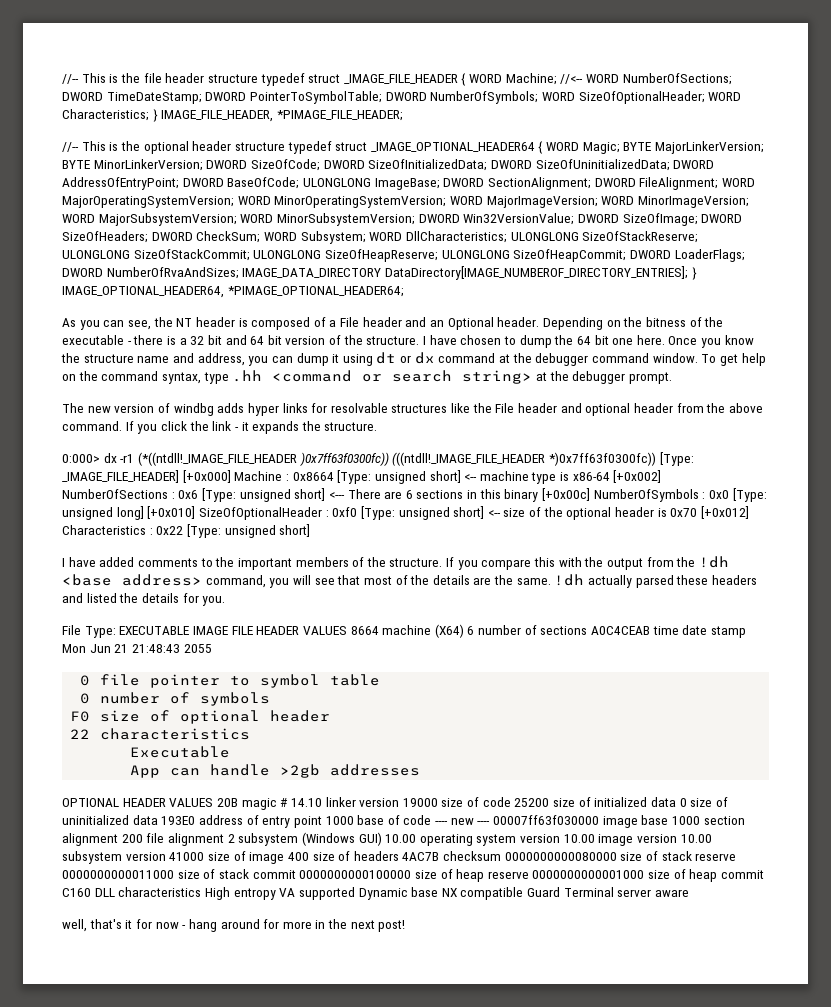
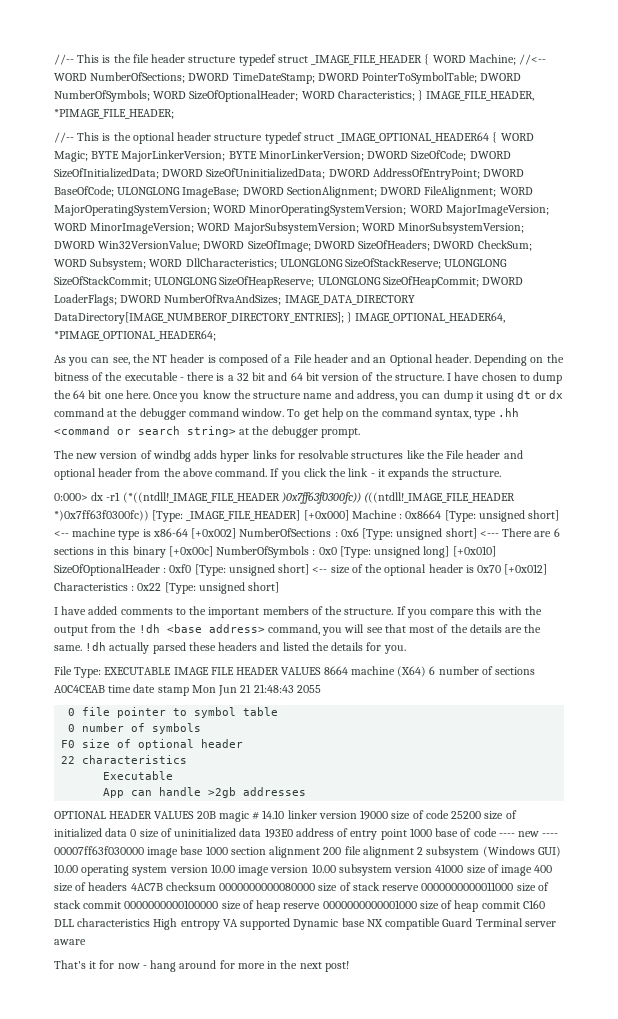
[62,919,122,932] well, that's -> [54,960,86,969] That's

